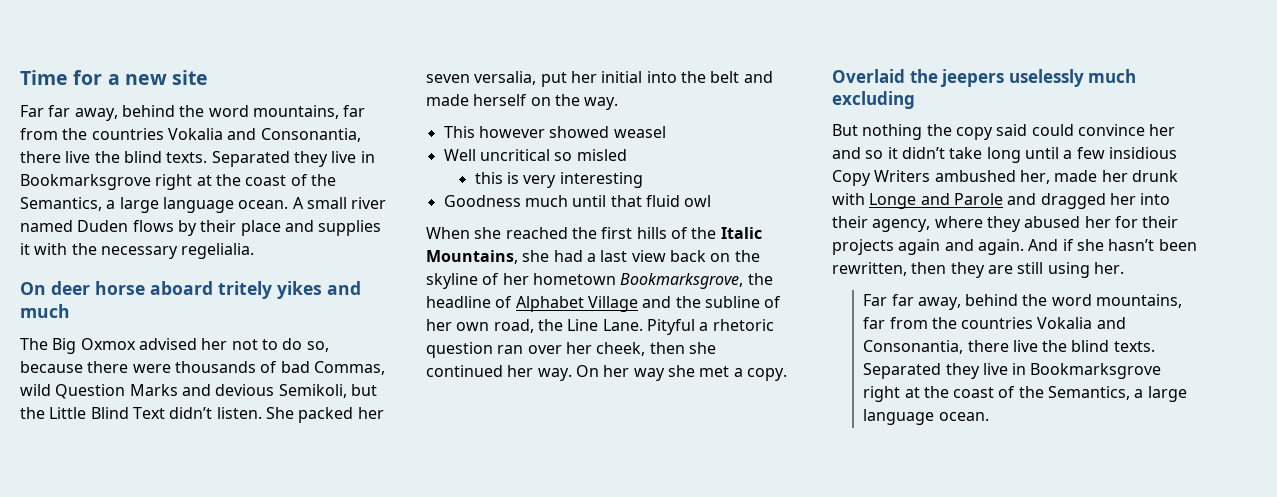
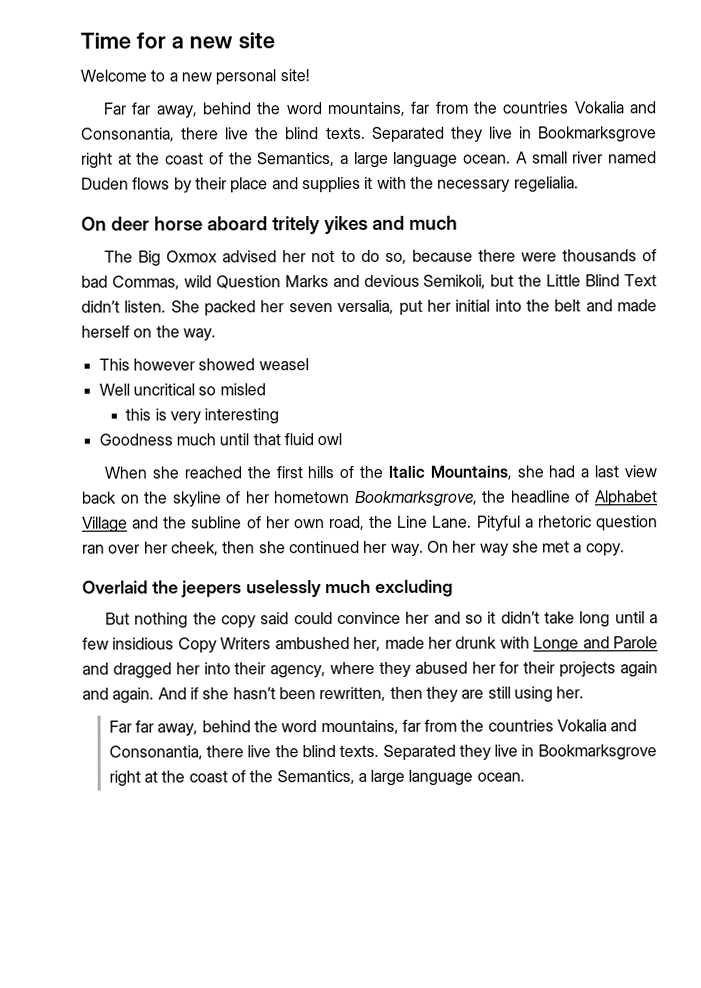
(209, 77) none -> [80,69,310,86] // Welcome to a new personal site!

